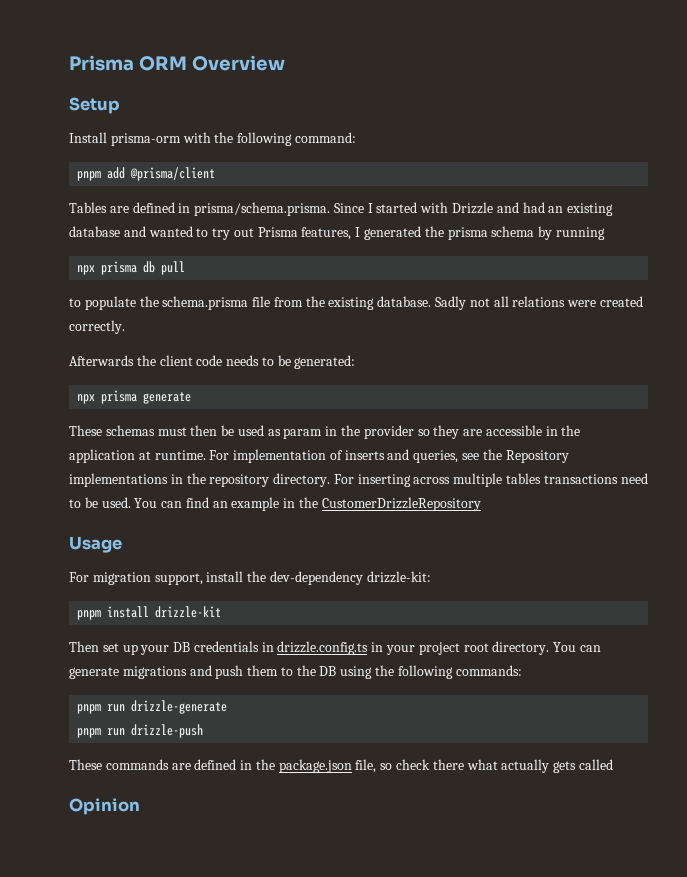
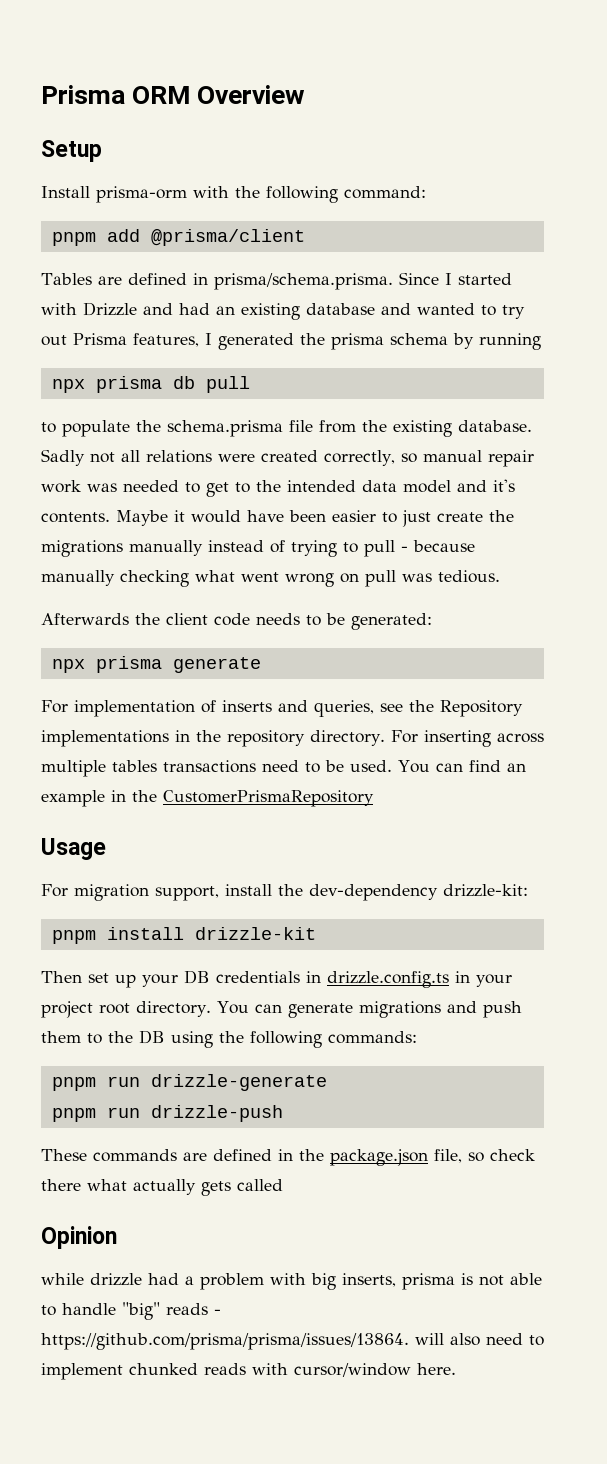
[69,320,125,334] correctly. -> [324,450,534,467] [41,479,515,497] [41,510,514,527] [41,540,475,557] [41,570,500,587] correctly, so manual repair work was needed to get to the intended data model and it's contents. Maybe it would have been easier to just create the migrations manually instead of trying to pull - because manually checking what went wrong on pull was tedious.
[69,425,581,439] [69,449,206,463] These schemas must then be used as param in the provider so they are accessible in the application at runtime. -> (261, 665) none
[321,497,481,511] CustomerDrizzleRepository -> [163,790,374,807] CustomerPrismaRepository
(140, 806) none -> [41,1273,542,1290] [41,1302,221,1320] [41,1333,544,1350] [41,1363,456,1380] // while drizzle had a problem with big inserts, prisma is not able to handle "big" reads - https://github.com/prisma/prisma/issues/13864. will also need to implement chunked reads with cursor/window here.

